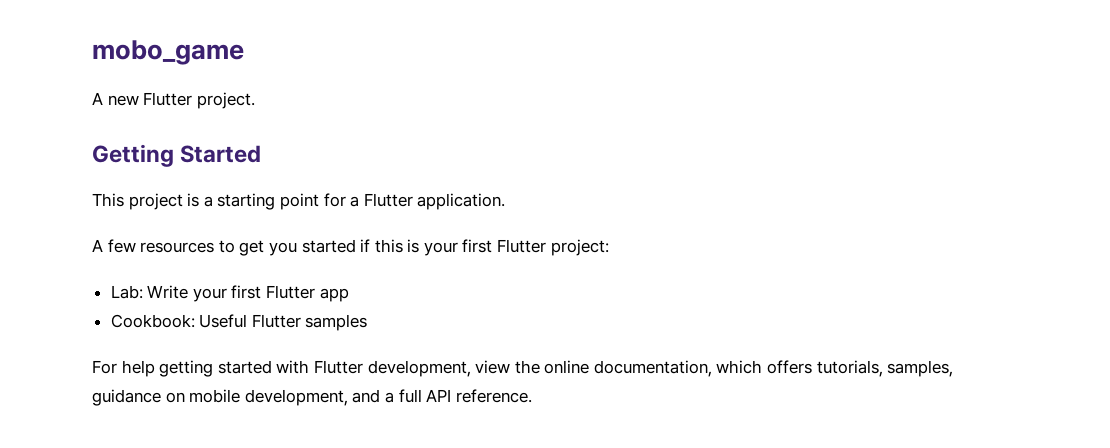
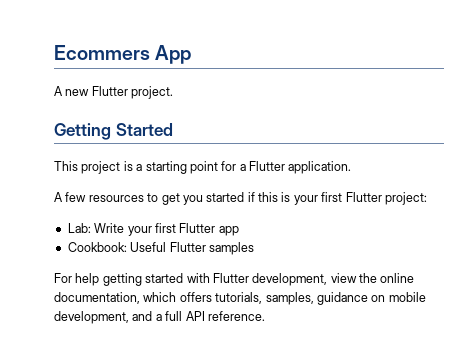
[92,40,244,65] mobo_game -> [54,45,192,64] Ecommers App

